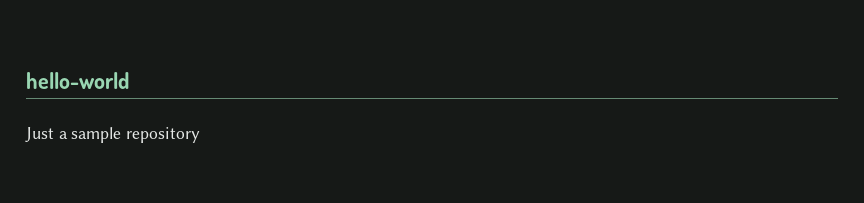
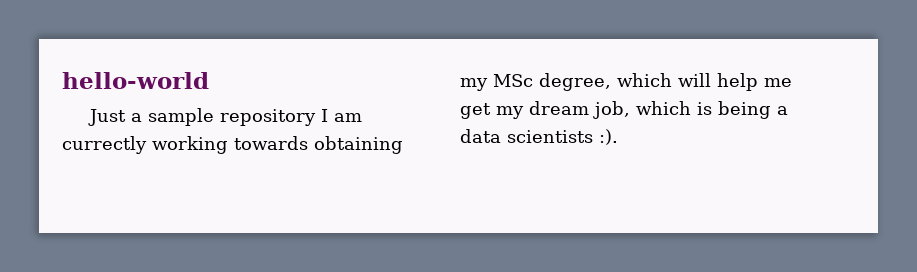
(201, 135) none -> [321,109,363,122] [62,136,403,154] [460,73,792,91] [460,101,788,119] [460,129,618,145] I am currectly working towards obtaining my MSc degree, which will help me get my dream job, which is being a data scientists :).

